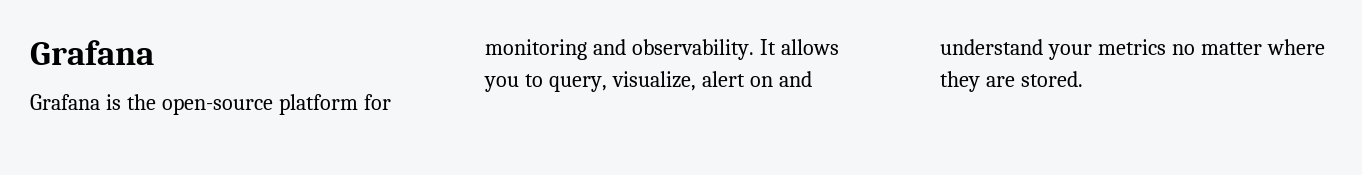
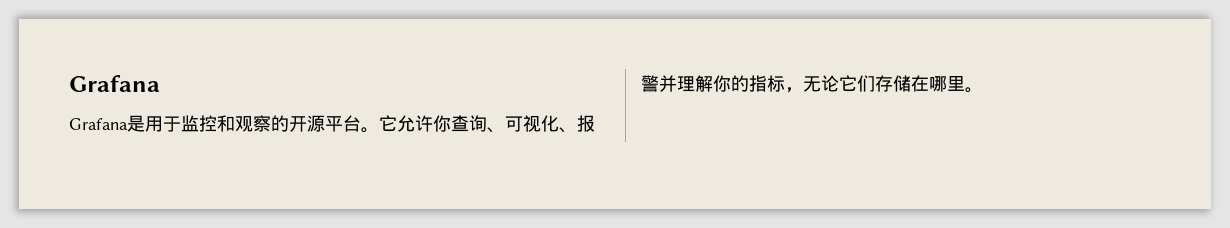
[105,94,391,115] [485,39,839,60] [484,71,812,92] [940,39,1325,60] [940,71,1083,92] is the open-source platform for monitoring and observability. It allows you to query, visualize, alert on and understand your metrics no matter where they are stored. -> [127,115,595,133] [641,75,983,93] 是用于监控和观察的开源平台。它允许你查询、可视化、报警并理解你的指标，无论它们存储在哪里。

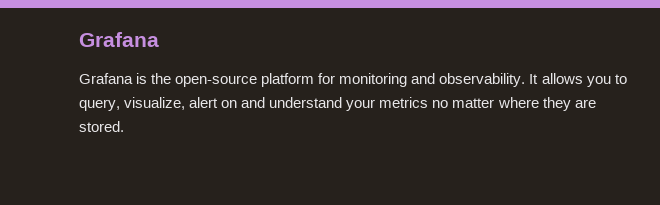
[127,115,595,133] [641,75,983,93] 是用于监控和观察的开源平台。它允许你查询、可视化、报警并理解你的指标，无论它们存储在哪里。 -> [136,73,627,87] [79,97,596,111] [79,121,124,132] is the open-source platform for monitoring and observability. It allows you to query, visualize, alert on and understand your metrics no matter where they are stored.

